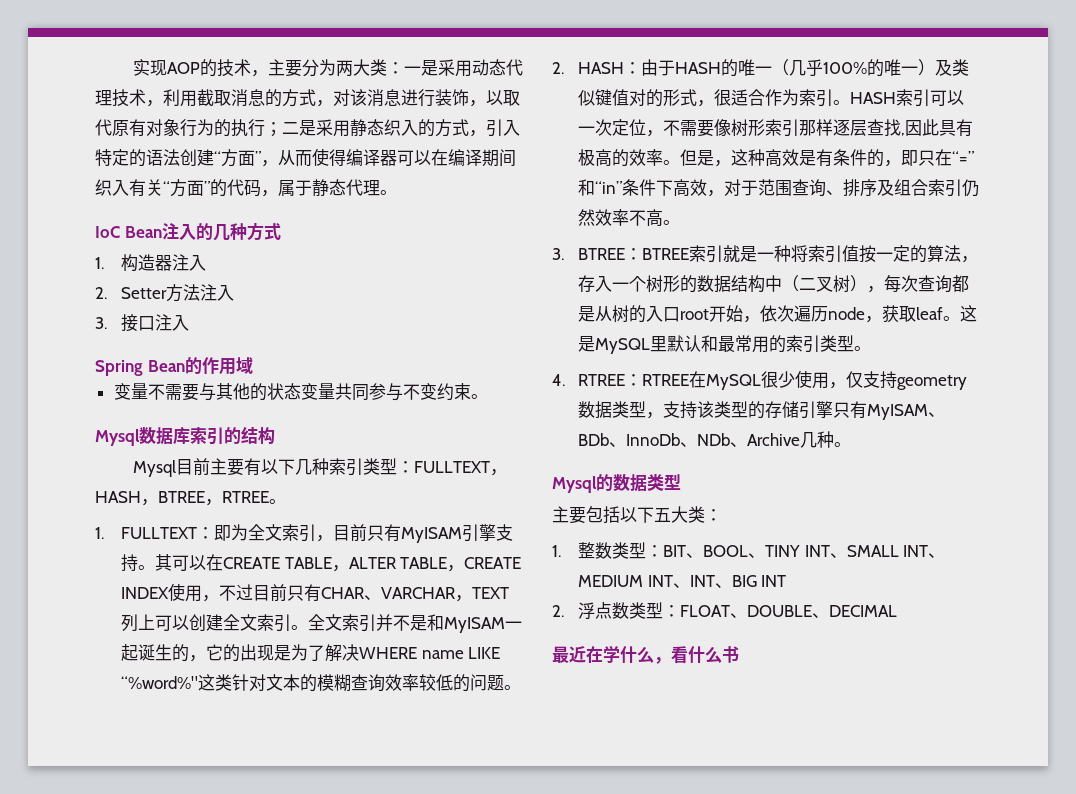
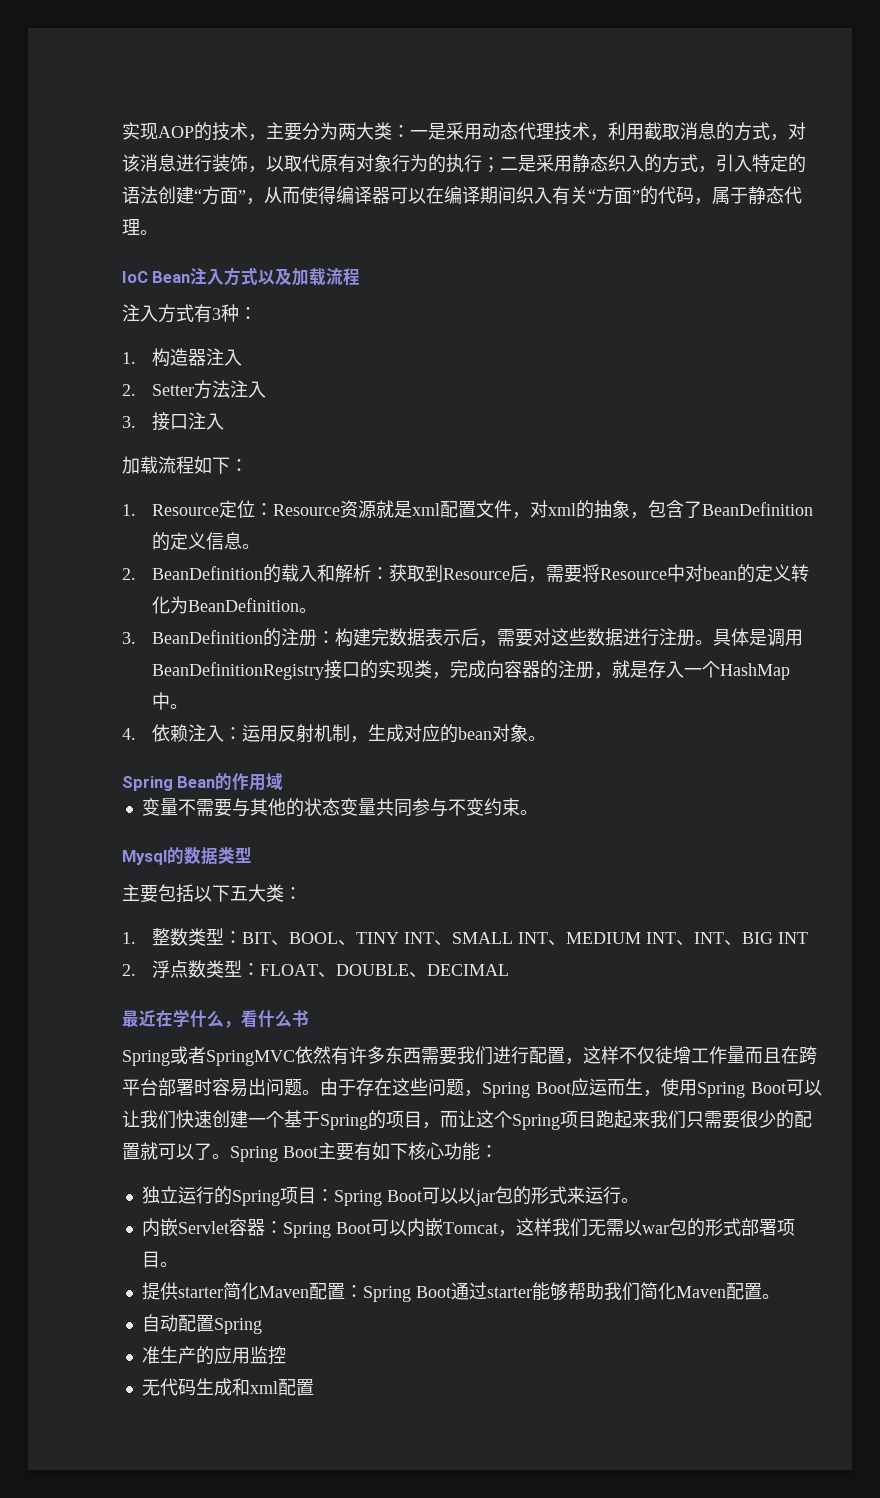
[195,222,281,241] 的几种方式 -> [224,267,361,286] [122,304,257,323] 方式以及加载流程 // 注入方式有3种：
(190, 323) none -> [122,456,248,474] [122,500,813,519] [151,532,260,551] [122,564,809,583] [151,596,317,614] [122,628,803,647] [151,660,790,680] [151,692,188,710] [122,724,546,743] // 加载流程如下： // 1. Resource定位：Resource资源就是xml配置文件，对xml的抽象，包含了BeanDefinition的定义信息。 // 2. BeanDefinition的载入和解析：获取到Resource后，需要将Resource中对bean的定义转化为BeanDefinition。 // 3. BeanDefinition的注册：构建完数据表示后，需要对这些数据进行注册。具体是调用BeanDefinitionRegistry接口的实现类，完成向容器的注册，就是存入一个HashMap中。 // 4.依赖注入：运用反射机制，生成对应的bean对象。
[95,426,275,446] [133,458,508,477] [95,491,286,506] [95,524,514,543] [121,554,522,572] [121,583,510,602] [121,614,523,633] [121,644,501,662] [121,674,522,692] [552,59,970,77] [578,89,965,107] [578,119,974,137] [578,149,975,167] [578,179,980,197] [578,209,681,227] [552,245,979,263] [578,275,970,293] [578,305,978,323] [578,335,872,354] [552,370,968,390] [578,401,946,420] [578,431,852,448] // Mysql数据库索引的结构 // Mysql目前主要有以下几种索引类型：FULLTEXT，HASH，BTREE，RTREE。 // 1. FULLTEXT：即为全文索引，目前只有MyISAM引擎支持。其可以在CREATE TABLE，ALTER TABLE，CREATE INDEX使用，不过目前只有CHAR、VARCHAR，TEXT列上可以创建全文索引。全文索引并不是和MyISAM一起诞生的，它的出现是为了解决WHERE name LIKE “%word%"这类针对文本的模糊查询效率较低的问题。 // 2. HASH：由于HASH的唯一（几乎100%的唯一）及类似键值对的形式，很适合作为索引。HASH索引可以一次定位，不需要像树形索引那样逐层查找,因此具有极高的效率。但是，这种高效是有条件的，即只在“=”和“in”条件下高效，对于范围查询、排序及组合索引仍然效率不高。 // 3. BTREE：BTREE索引就是一种将索引值按一定的算法，存入一个树形的数据结构中（二叉树），每次查询都是从树的入口root开始，依次遍历node，获取leaf。这是MySQL里默认和最常用的索引类型。 // 4. RTREE：RTREE在MySQL很少使用，仅支持geometry数据类型，支持该类型的存储引擎只有MyISAM、BDb、InnoDb、NDb、Archive几种。 -> (538, 812) none
(739, 654) none -> [122,1046,817,1066] [122,1078,822,1098] [122,1110,812,1130] [122,1142,498,1162] [141,1186,639,1206] [141,1218,795,1238] [141,1251,178,1268] [141,1282,780,1302] [141,1314,262,1334] [141,1346,286,1365] [141,1378,314,1396] // Spring或者SpringMVC依然有许多东西需要我们进行配置，这样不仅徒增工作量而且在跨平台部署时容易出问题。由于存在这些问题，Spring Boot应运而生，使用Spring Boot可以让我们快速创建一个基于Spring的项目，而让这个Spring项目跑起来我们只需要很少的配置就可以了。Spring Boot主要有如下核心功能： // 独立运行的Spring项目：Spring Boot可以以jar包的形式来运行。 // 内嵌Servlet容器：Spring Boot可以内嵌Tomcat，这样我们无需以war包的形式部署项目。 // 提供starter简化Maven配置：Spring Boot通过starter能够帮助我们简化Maven配置。 // 自动配置Spring // 准生产的应用监控 // 无代码生成和xml配置

